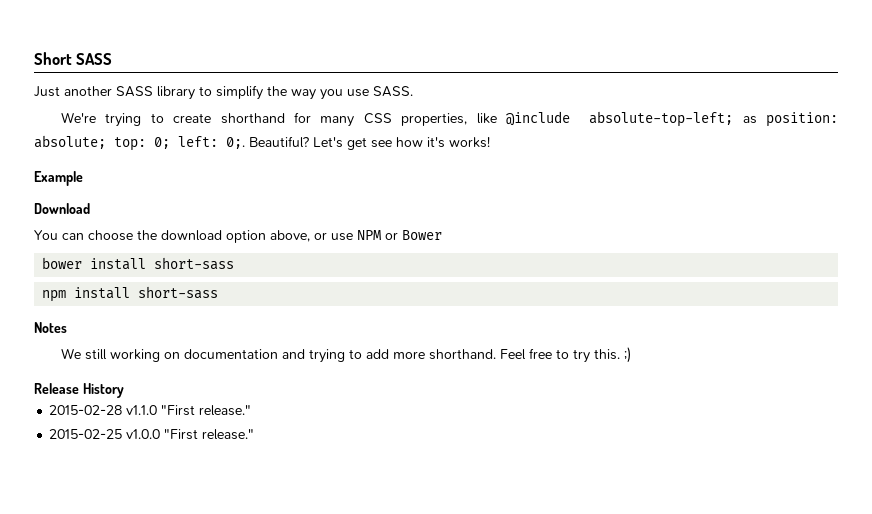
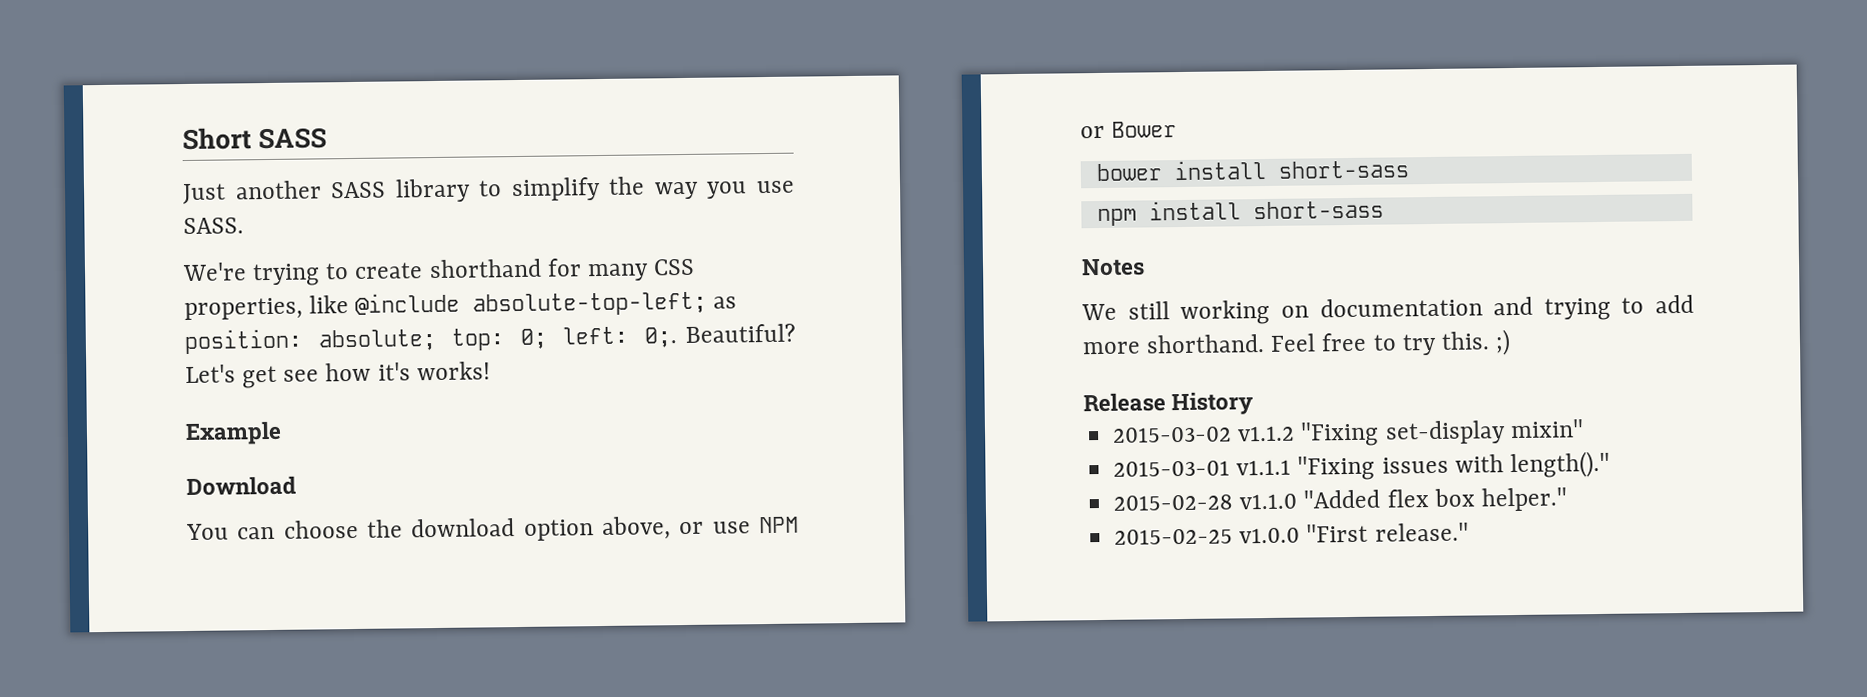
[49,405,252,416] 2015-02-28 v1.1.0 "First release." -> [1112,419,1584,447] [1113,450,1610,481] [1113,487,1567,512] 2015-03-02 v1.1.2 "Fixing set-display mixin" // 2015-03-01 v1.1.1 "Fixing issues with length()." // 2015-02-28 v1.1.0 "Added flex box helper."

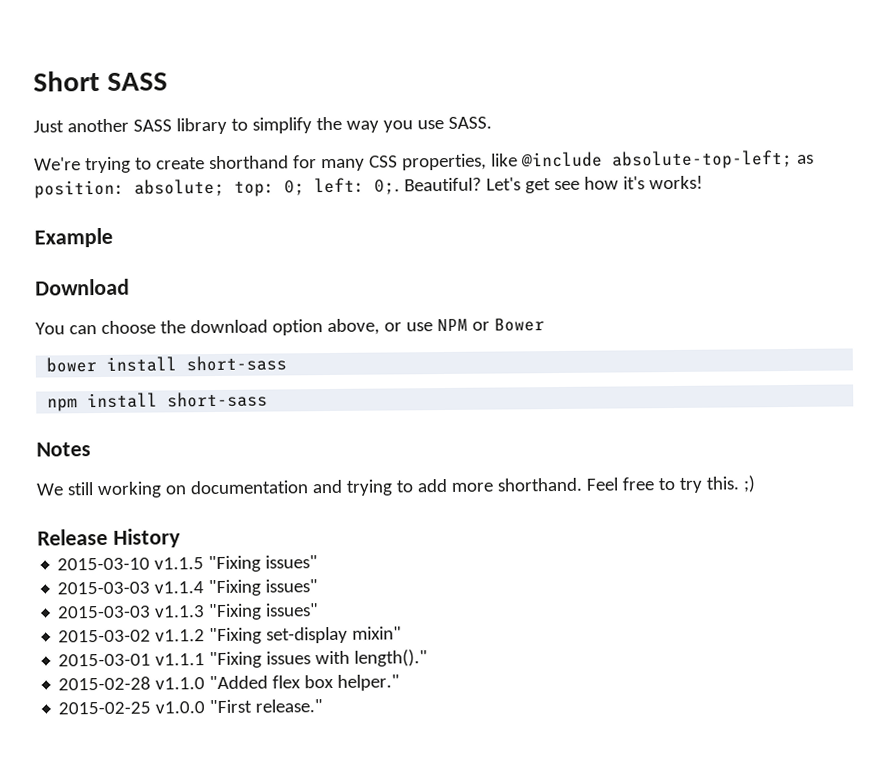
(1254, 403) none -> [57,555,319,573] [57,579,319,597] [57,603,320,621] // 2015-03-10 v1.1.5 "Fixing issues" // 2015-03-03 v1.1.4 "Fixing issues" // 2015-03-03 v1.1.3 "Fixing issues"

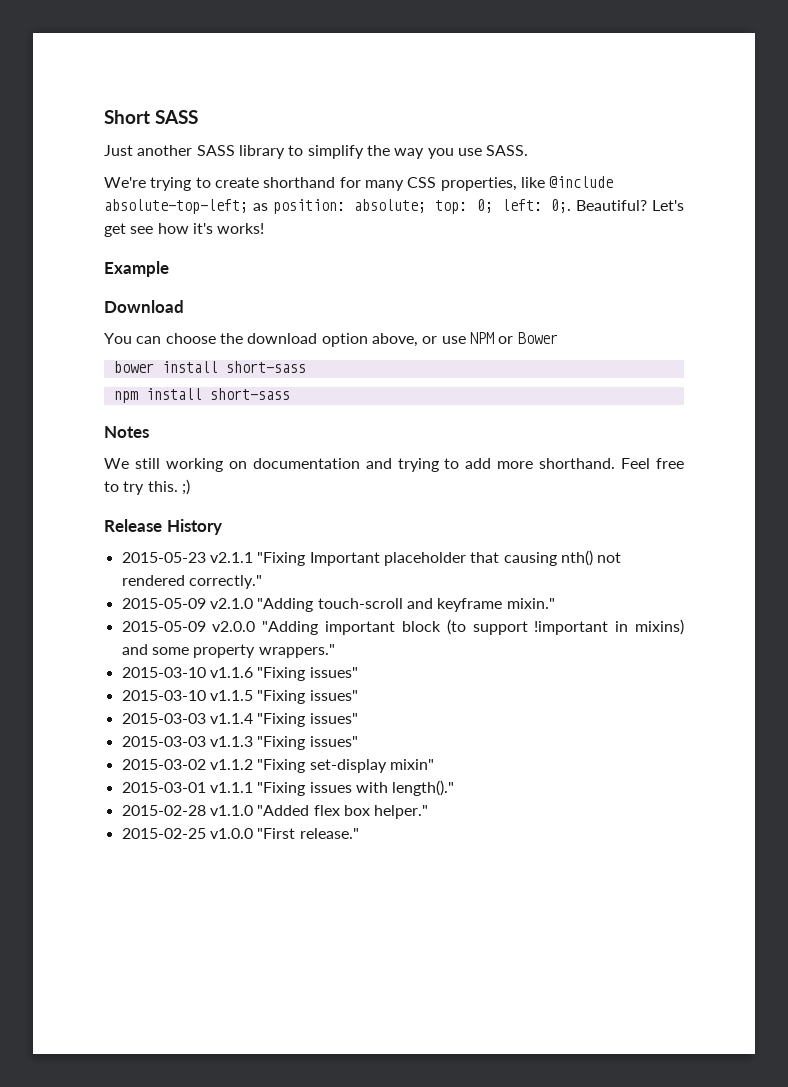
(181, 538) none -> [121,550,622,566] [121,575,262,589] [121,598,555,612] [121,619,684,635] [121,644,335,658] [121,667,358,681] // 2015-05-23 v2.1.1 "Fixing Important placeholder that causing nth() not rendered correctly." // 2015-05-09 v2.1.0 "Adding touch-scroll and keyframe mixin." // 2015-05-09 v2.0.0 "Adding important block (to support !important in mixins) and some property wrappers." // 2015-03-10 v1.1.6 "Fixing issues"

